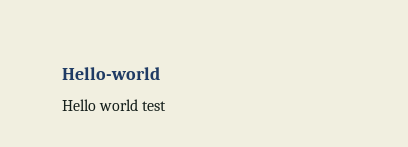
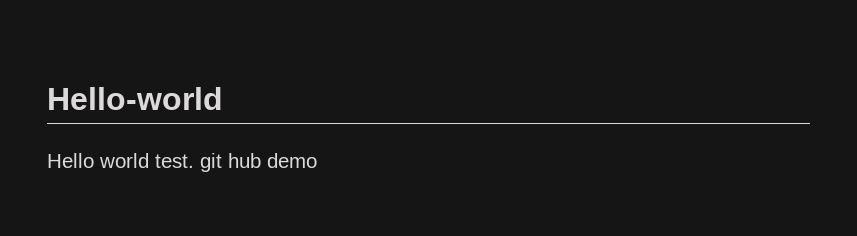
[142,101,167,111] test -> [155,153,317,172] test. git hub demo

